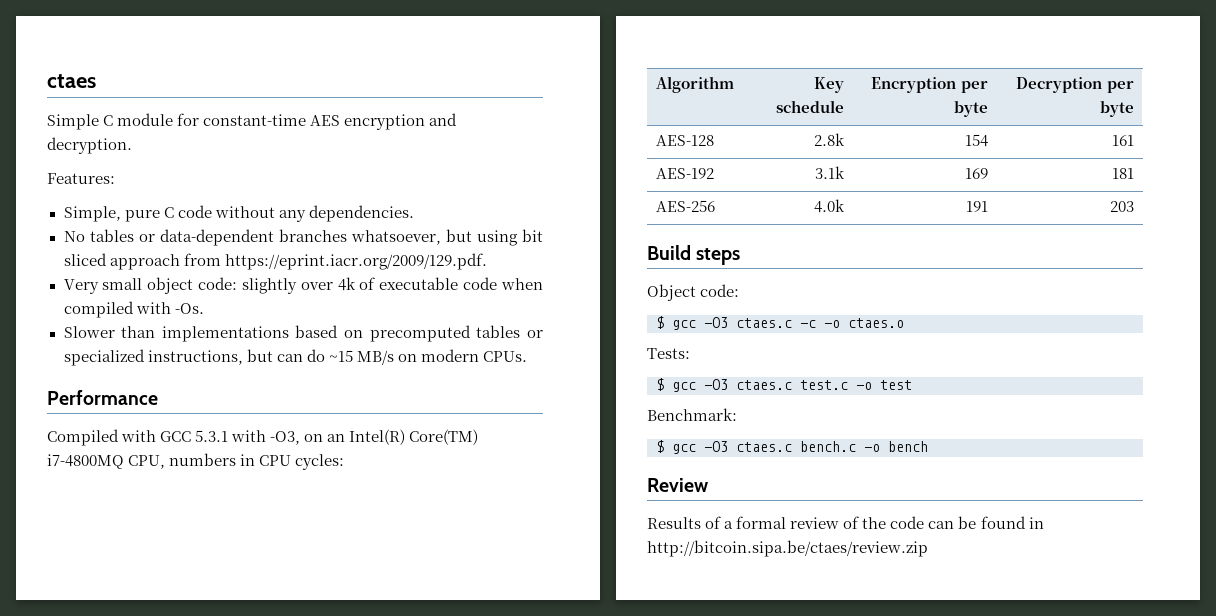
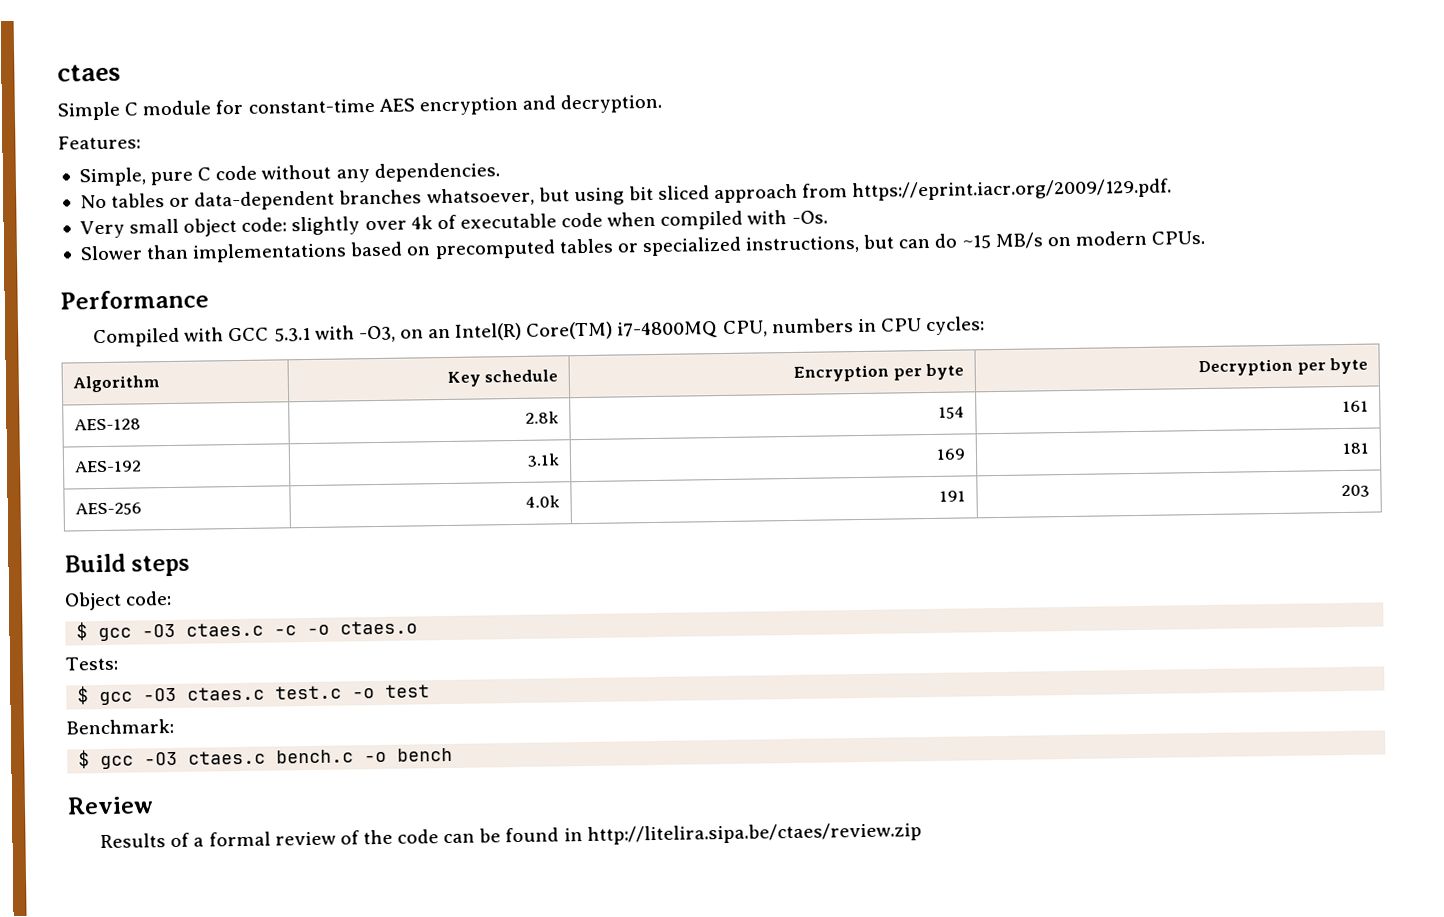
[647,540,928,557] http://bitcoin.sipa.be/ctaes/review.zip -> [586,822,922,846] http://litelira.sipa.be/ctaes/review.zip

